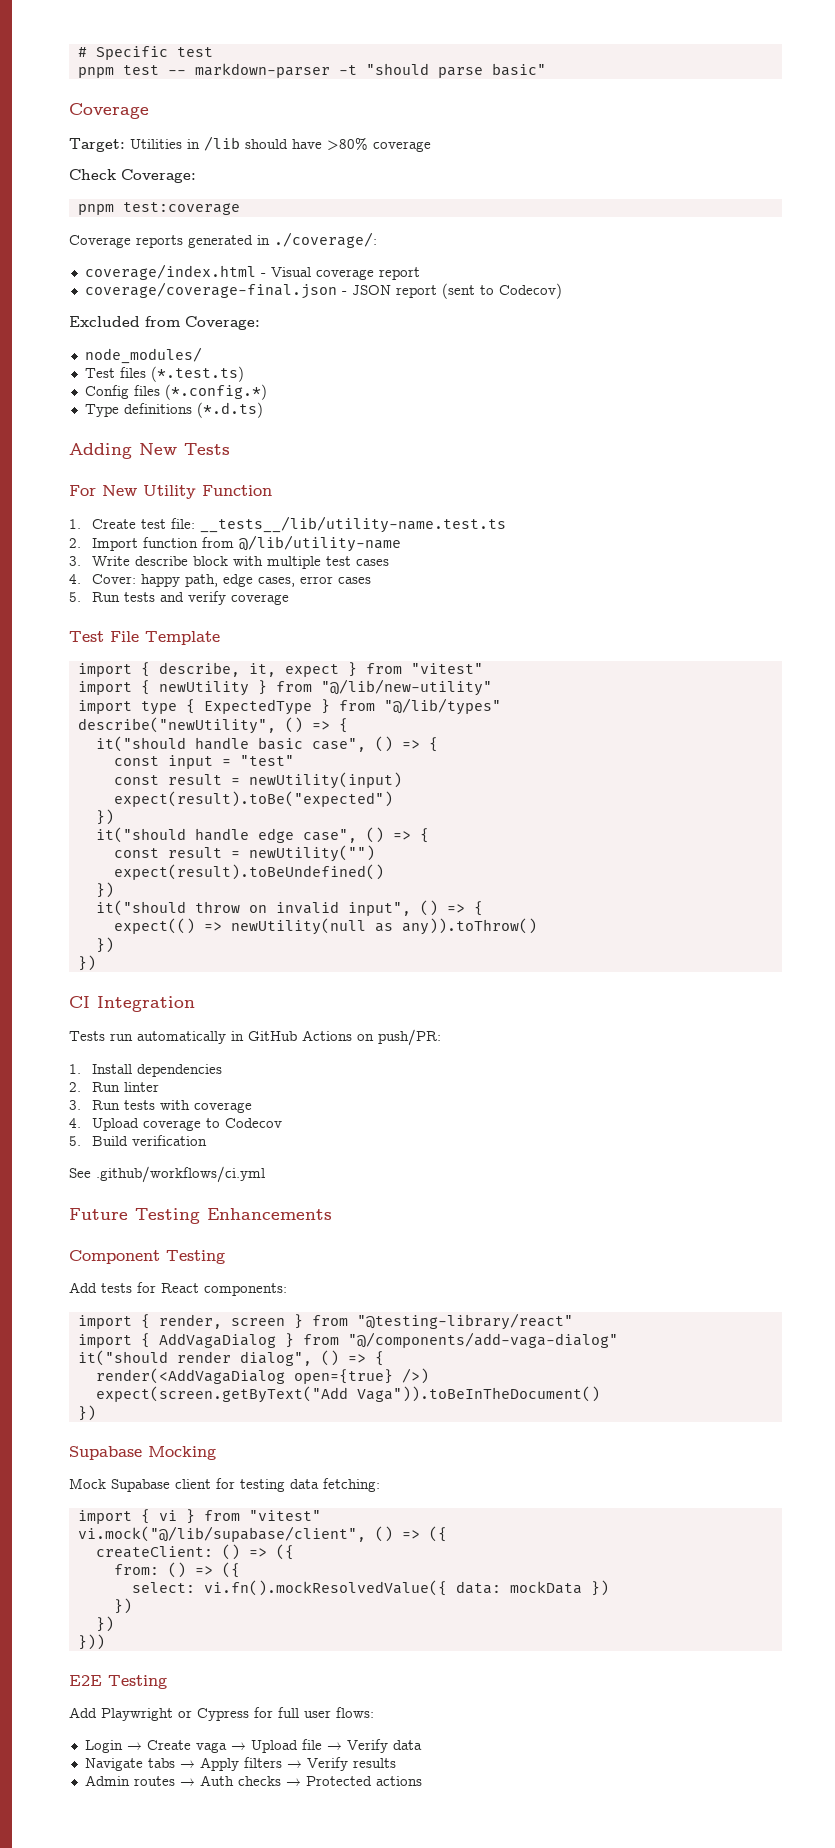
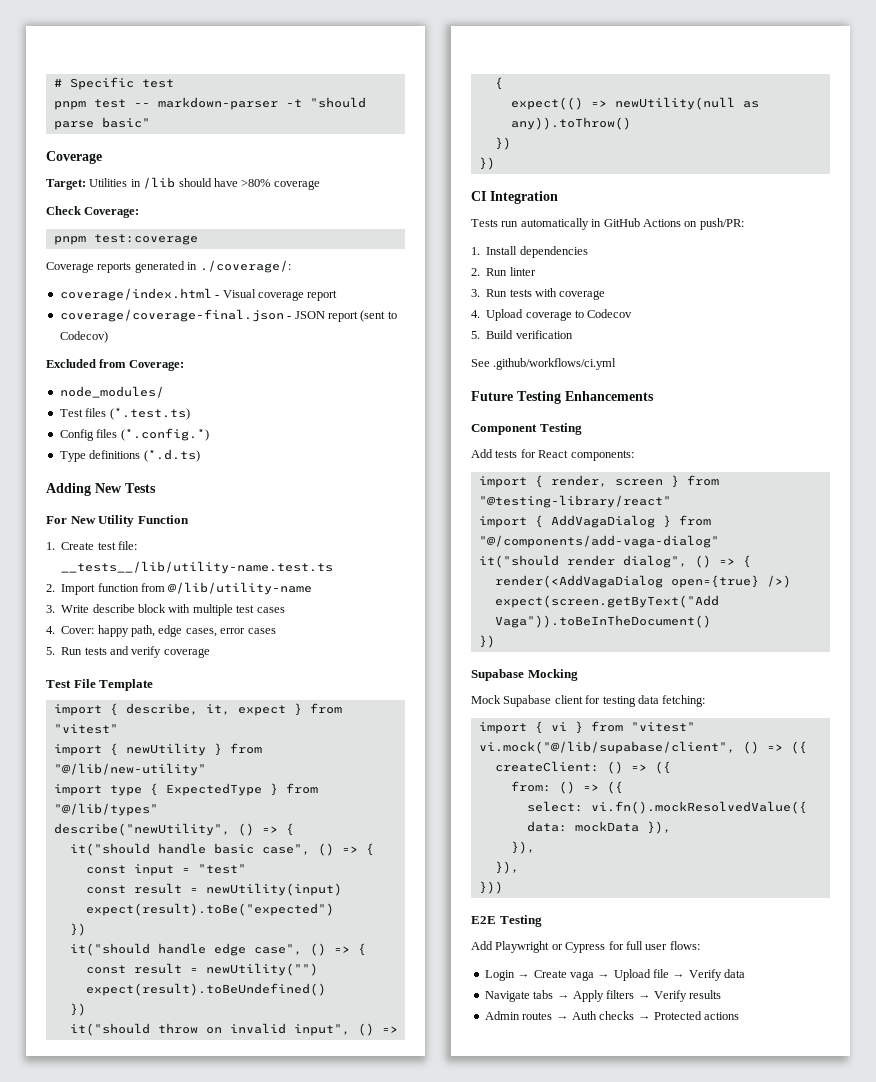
[590,1580,609,1596] [113,1598,132,1614] [95,1616,114,1632] }) // }) // }) -> [646,821,671,834] [510,841,535,854] [494,861,519,874] }), // }), // }),

